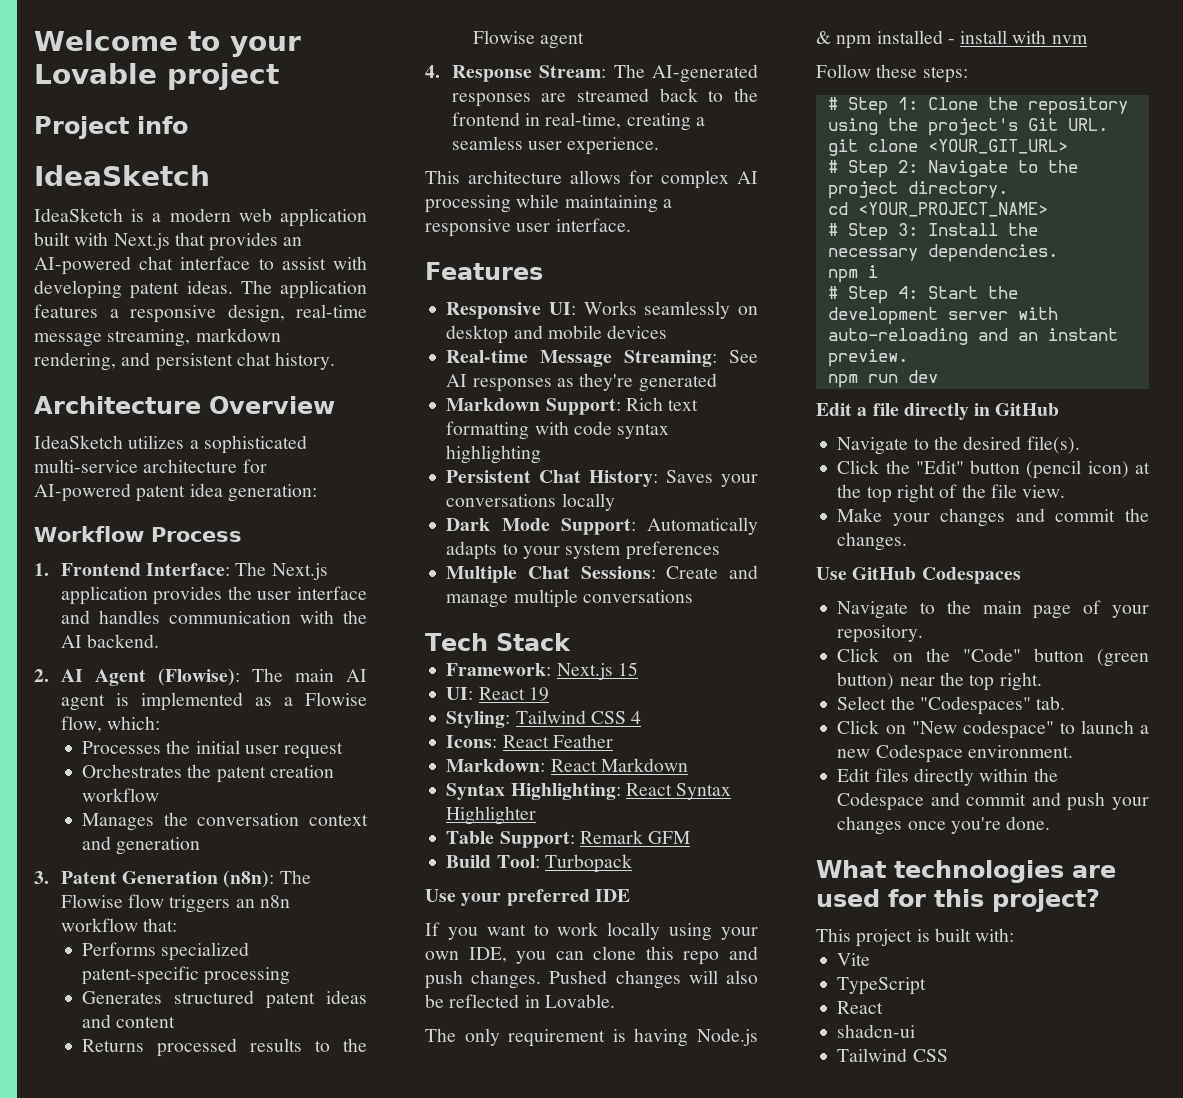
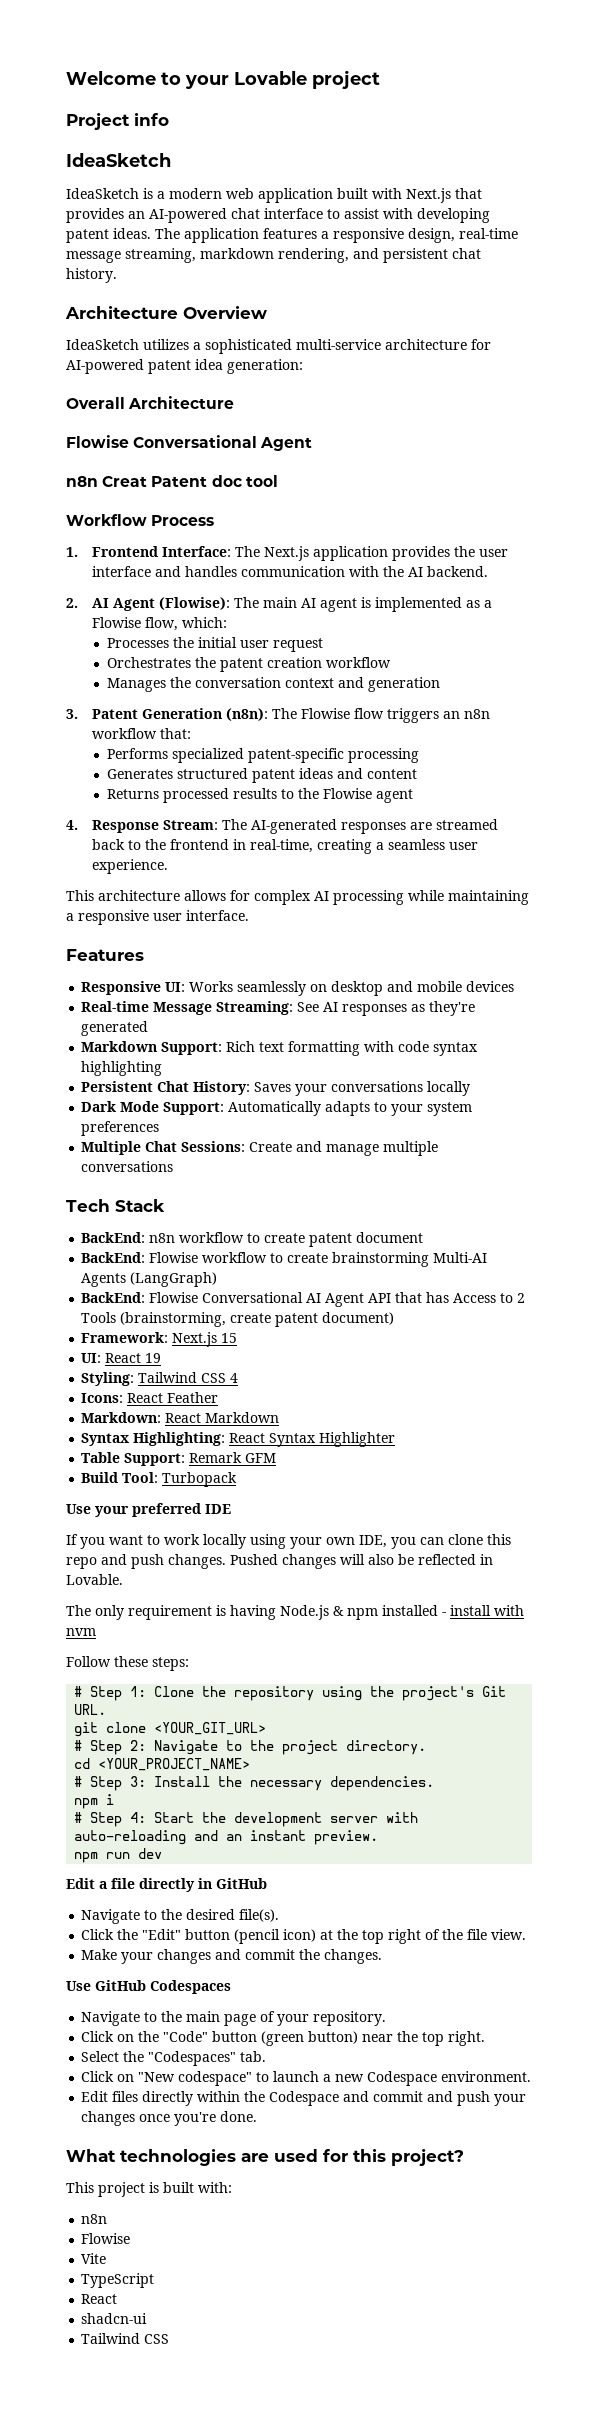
(317, 493) none -> [66,396,235,409] [66,435,313,451] [66,475,278,487] // Overall Architecture // Flowise Conversational Agent // n8n Creat Patent doc tool
(571, 642) none -> [81,1232,424,1247] [81,1252,488,1267] [81,1272,218,1287] [81,1292,526,1307] [81,1312,395,1327] // BackEnd: n8n workflow to create patent document // BackEnd: Flowise workflow to create brainstorming Multi-AI Agents (LangGraph) // BackEnd: Flowise Conversational AI Agent API that has Access to 2 Tools (brainstorming, create patent document)
(1015, 935) none -> [81,2214,108,2224] [81,2233,131,2244] // n8n // Flowise

